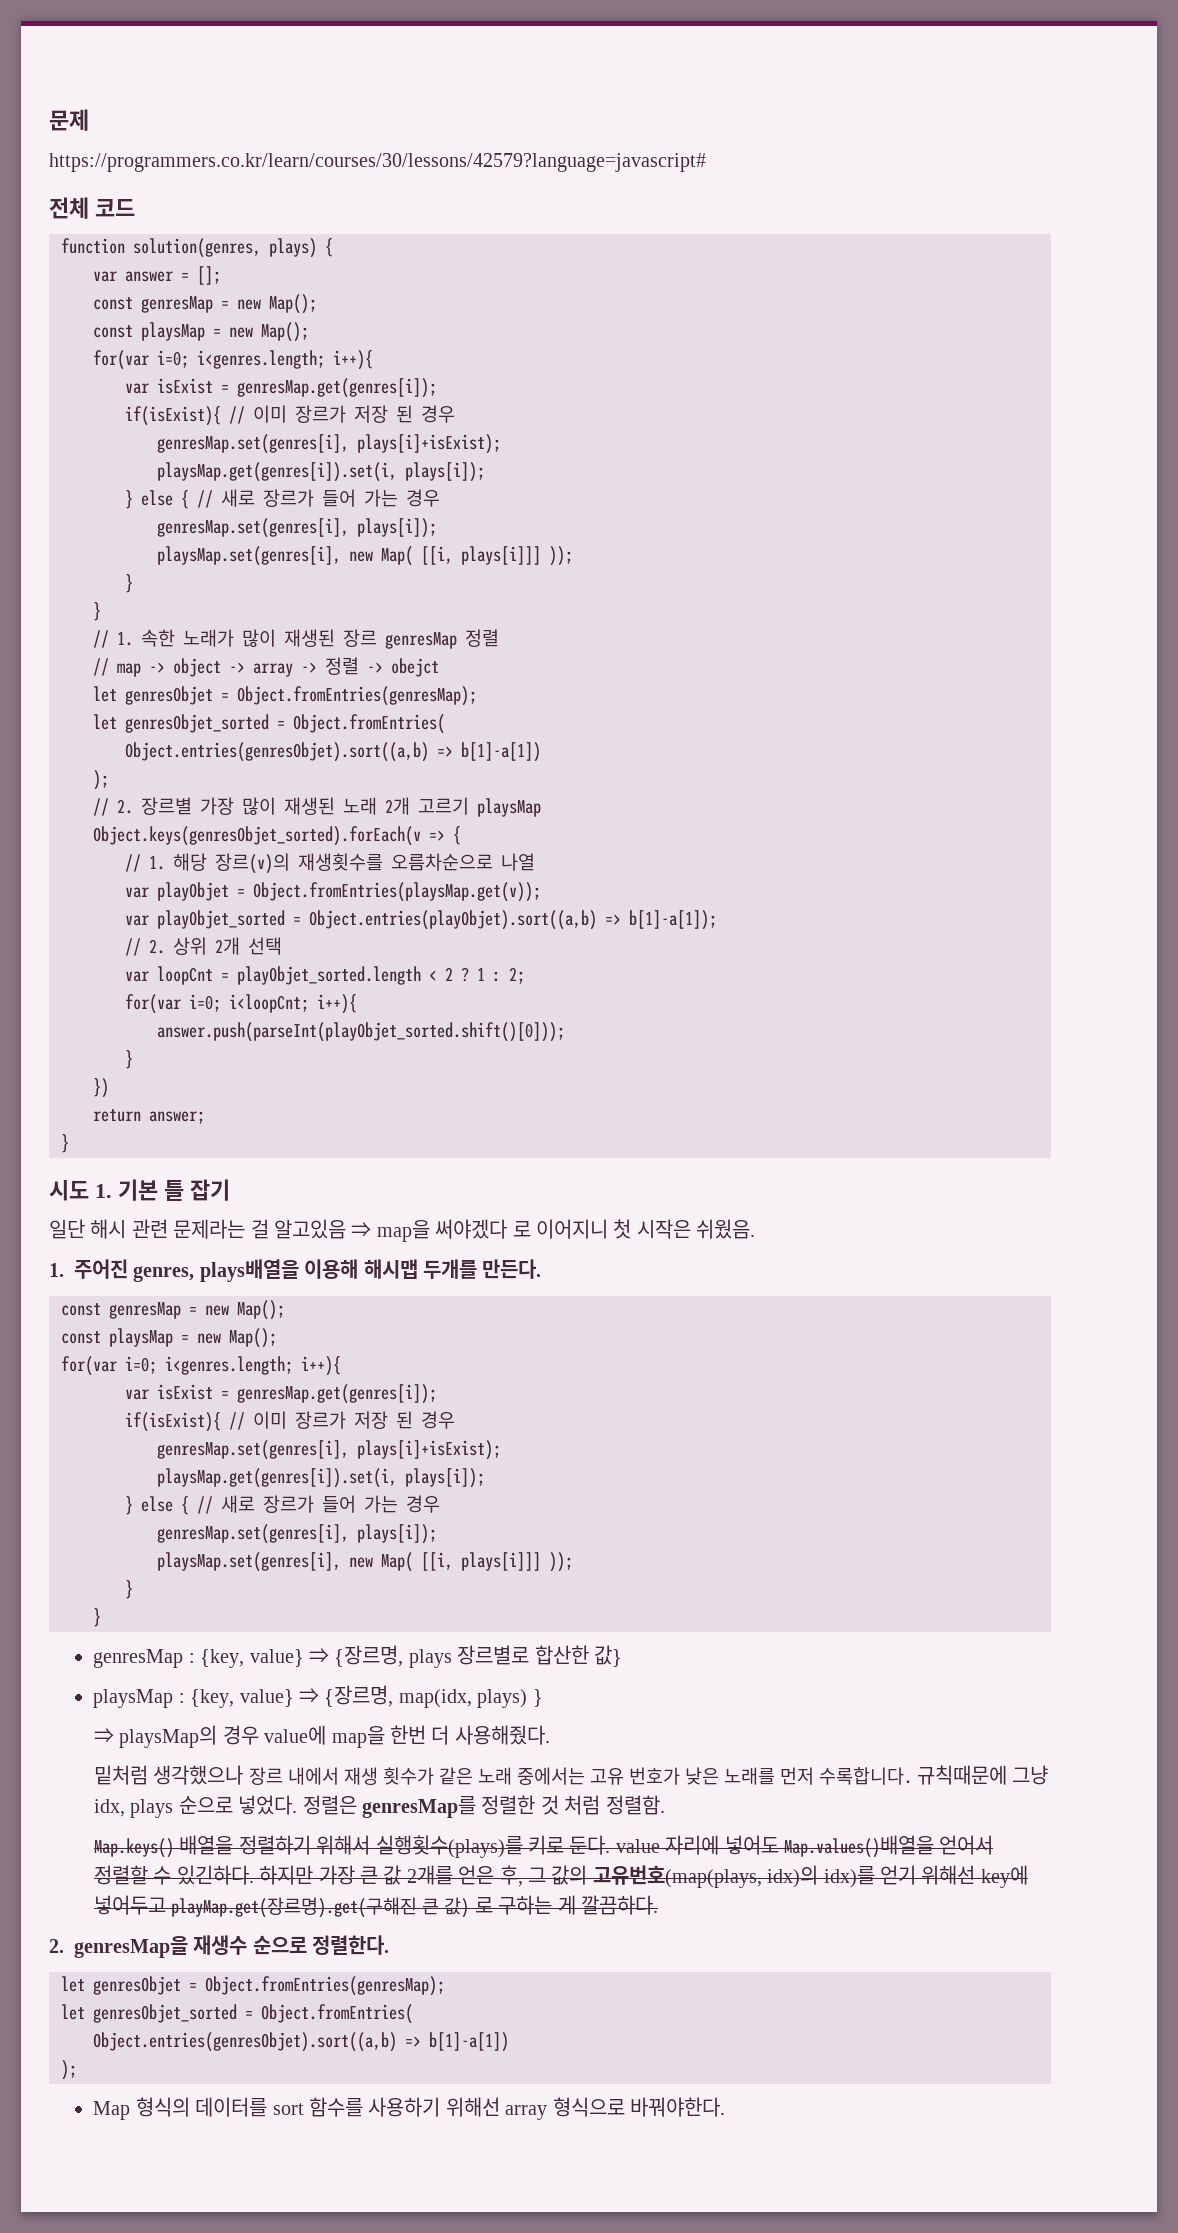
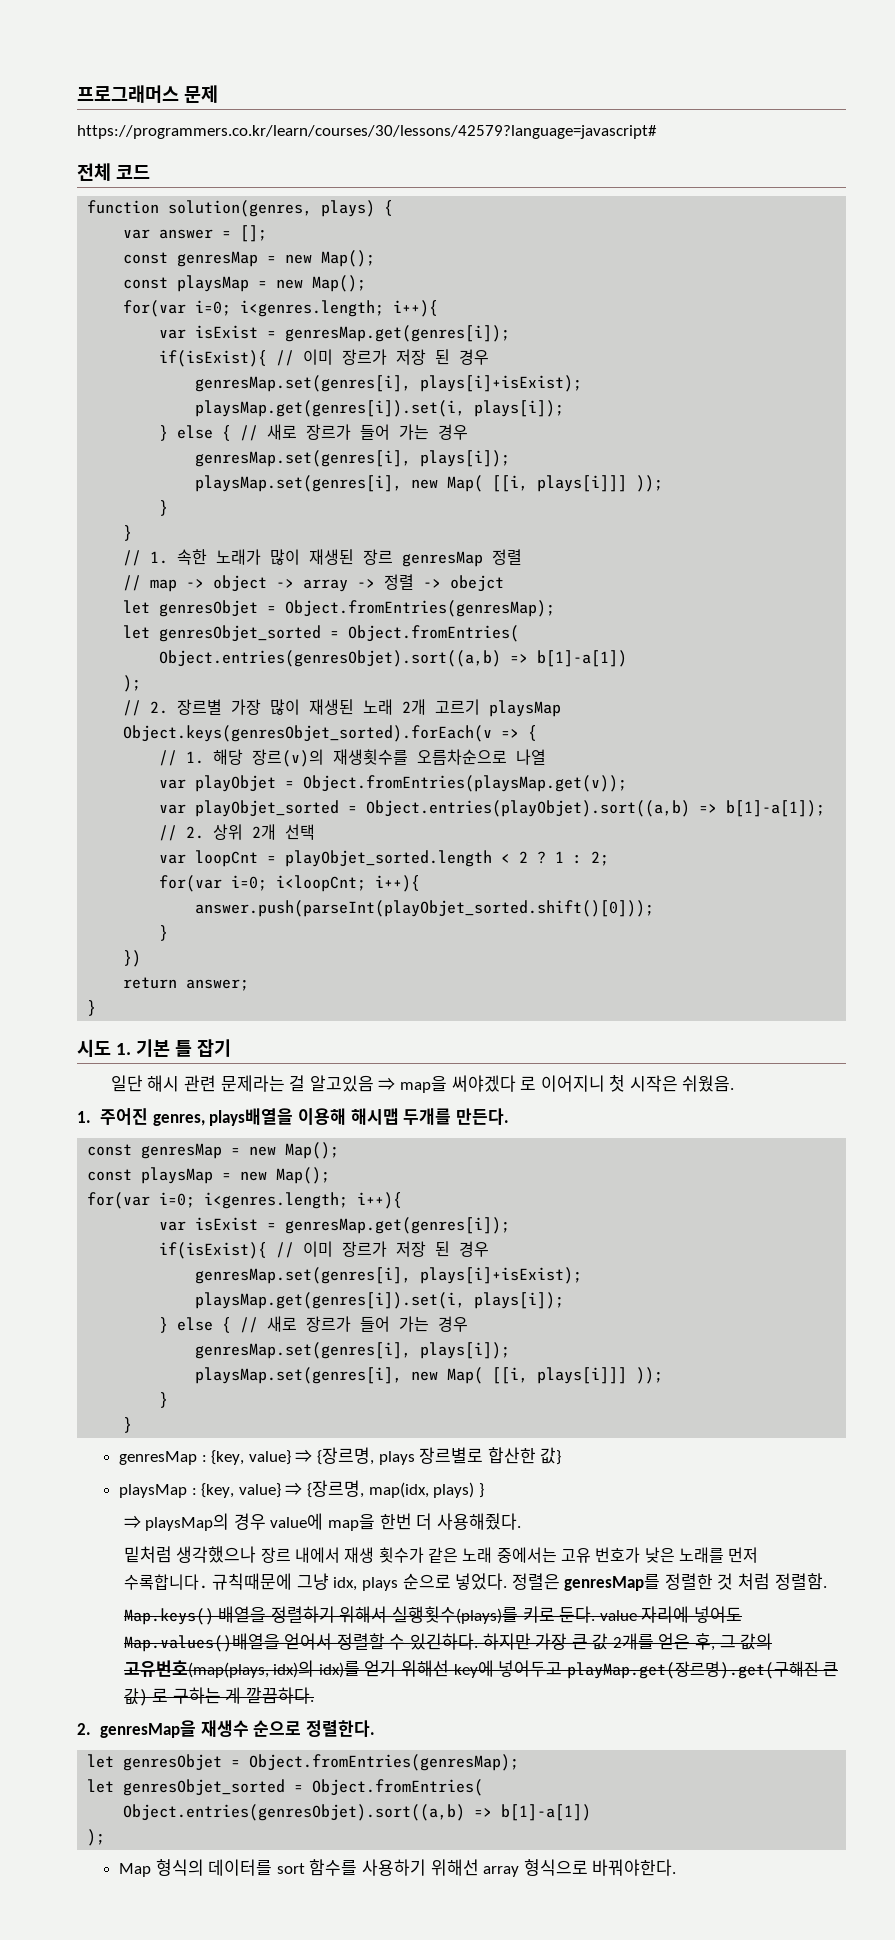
(49, 120) none -> [77,85,179,103] 프로그래머스

